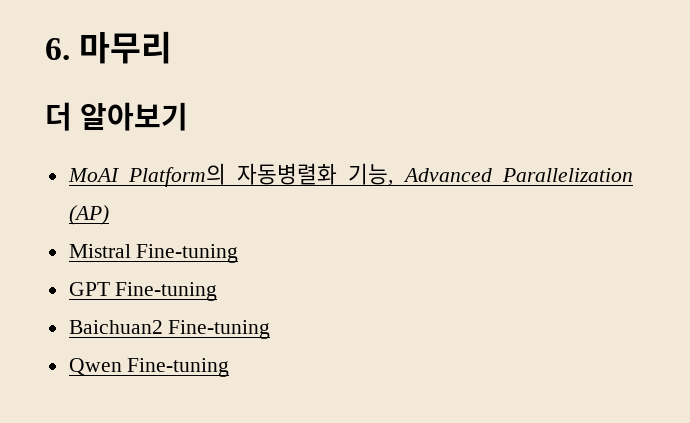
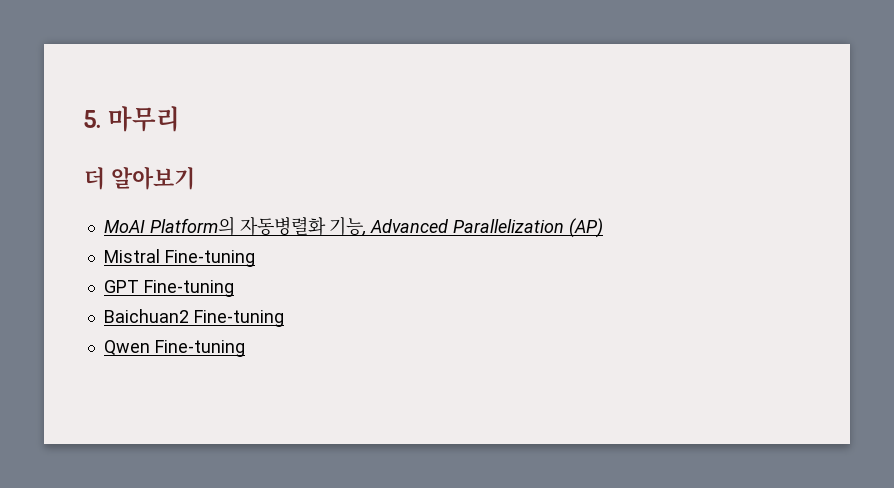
[45,38,70,60] 6. -> [84,110,101,128] 5.

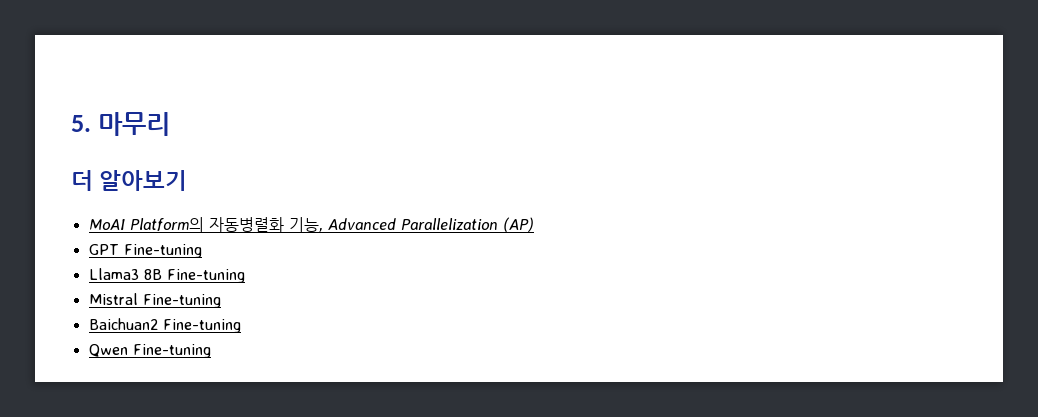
[103,249,255,267] [103,280,139,293] Mistral Fine-tuning // GPT -> [88,244,202,258] [88,268,245,283] [88,293,138,305] GPT Fine-tuning // Llama3 8B Fine-tuning // Mistral

